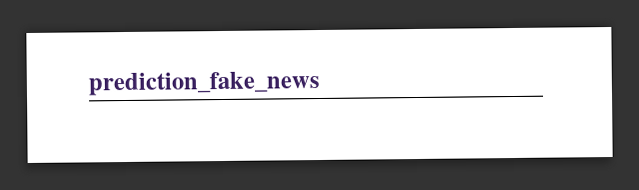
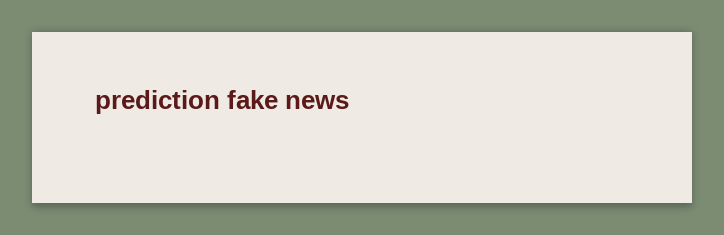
[88,70,320,96] prediction_fake_news -> [95,90,350,114] prediction fake news

